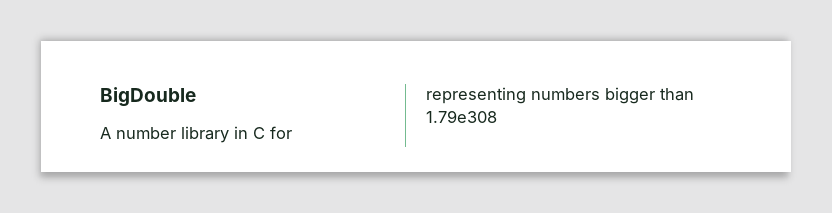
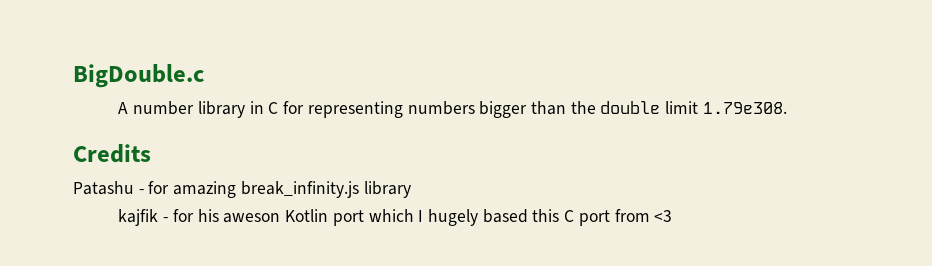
[100,87,196,107] BigDouble -> [73,64,204,88] BigDouble.c
[426,110,497,123] 1.79e308 -> [570,101,787,114] [73,144,151,163] [73,181,411,198] [118,209,673,226] the double limit 1.79e308. // Credits // Patashu - for amazing break_infinity.js library // kajfik - for his aweson Kotlin port which I hugely based this C port from <3

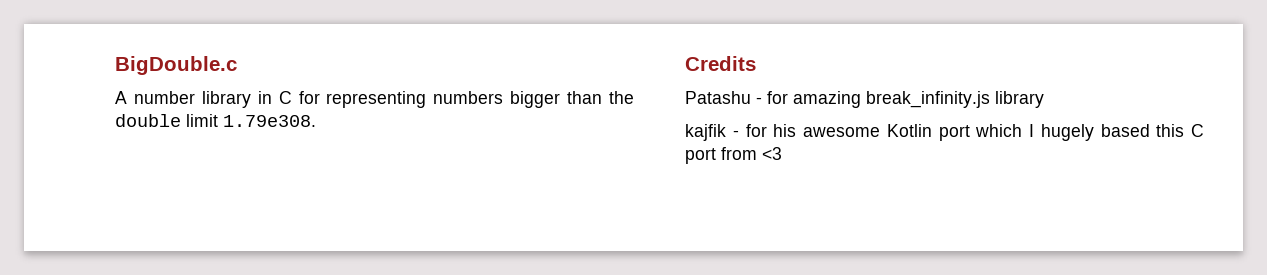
[223,213,281,223] aweson -> [803,127,880,137] awesome

